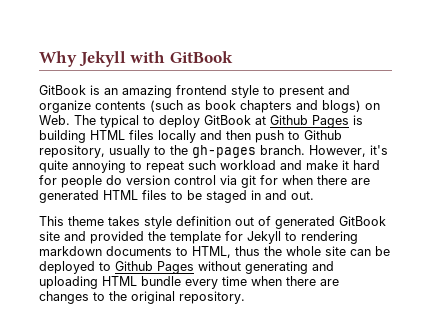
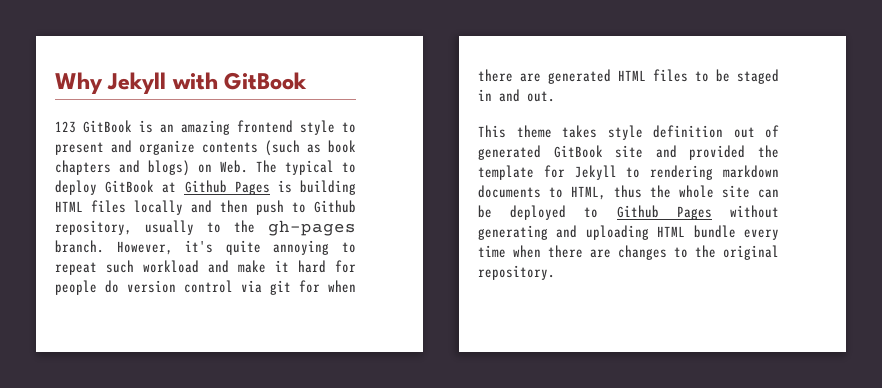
(233, 57) none -> [55,121,76,133] 123

